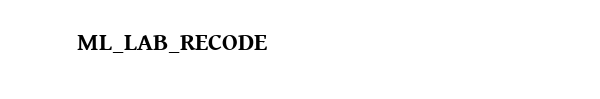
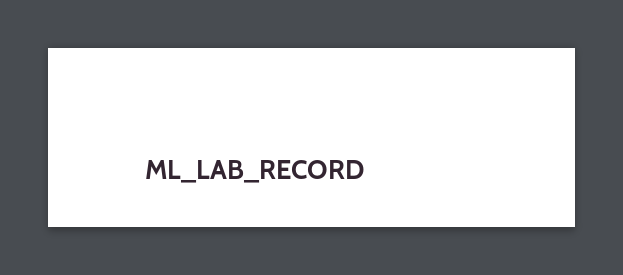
[77,34,267,53] ML_LAB_RECODE -> [145,160,364,183] ML_LAB_RECORD

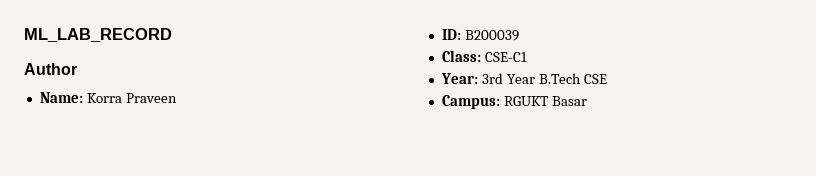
(364, 171) none -> [24,63,77,75] [39,92,177,103] [441,29,519,41] [441,50,527,62] [440,73,607,84] [441,95,587,109] // Author // Name: Korra Praveen // ID: B200039 // Class: CSE-C1 // Year: 3rd Year B.Tech CSE // Campus: RGUKT Basar

